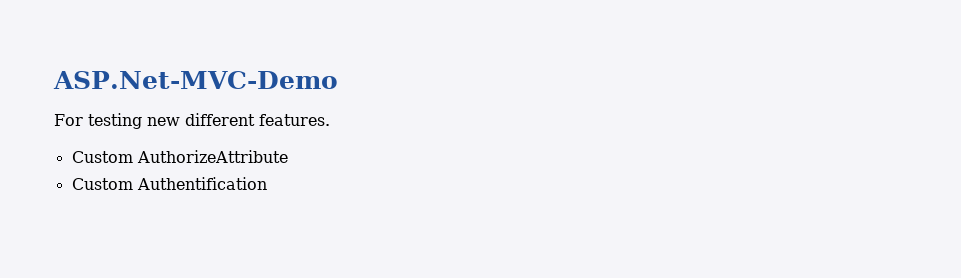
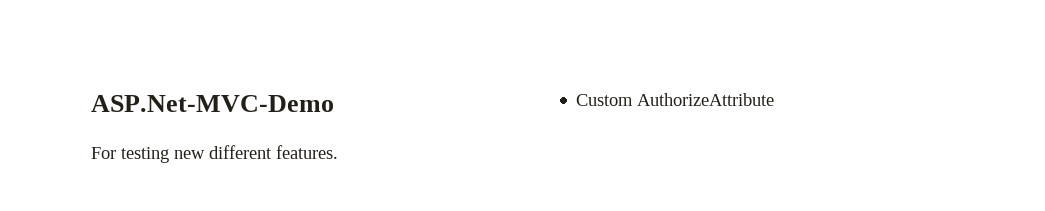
[71,177,267,190] // Custom Authentification -> (775, 99) none

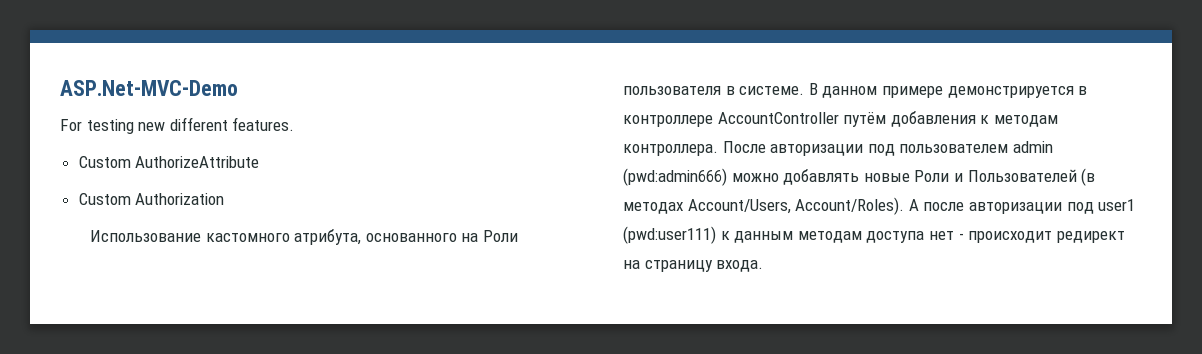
(775, 99) none -> [78,193,225,205] [90,229,519,245] [623,83,1088,98] [623,111,1058,127] [623,141,1053,156] [623,168,1096,186] [623,197,1136,215] [623,226,1125,244] [623,260,764,272] // Custom Authorization // Использование кастомного атрибута, основанного на Роли пользователя в системе. В данном примере демонстрируется в контроллере AccountController путём добавления к методам контроллера. После авторизации под пользователем admin (pwd:admin666) можно добавлять новые Роли и Пользователей (в методах Account/Users, Account/Roles). А после авторизации под user1 (pwd:user111) к данным методам доступа нет - происходит редирект на страницу входа.

